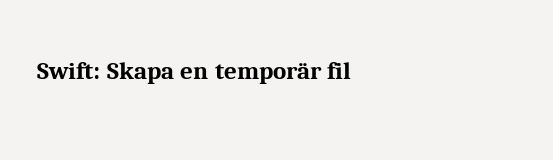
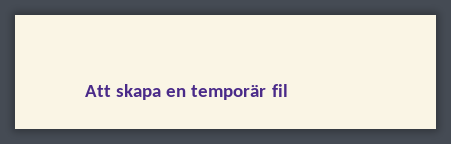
[37,62,174,84] Swift: Skapa -> [85,84,162,100] Att skapa

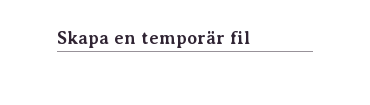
[85,84,162,100] Att skapa -> [57,31,109,48] Skapa

